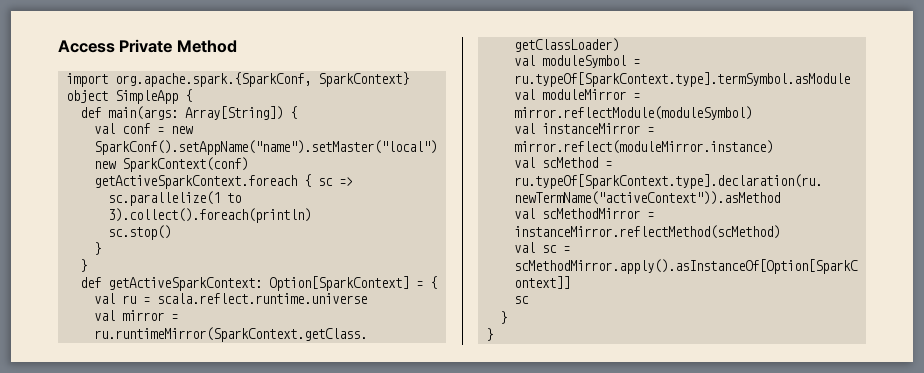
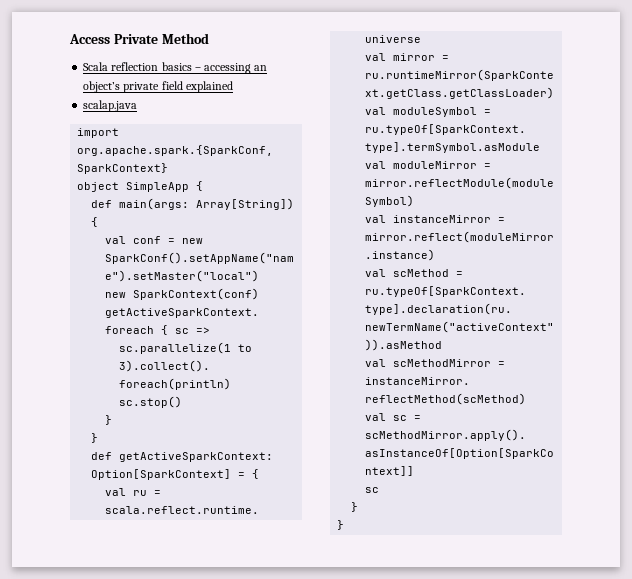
(237, 46) none -> [83,62,268,74] [83,81,233,93] [83,100,138,112] // Scala reflection basics – accessing an object’s private field explained // scalap.java

